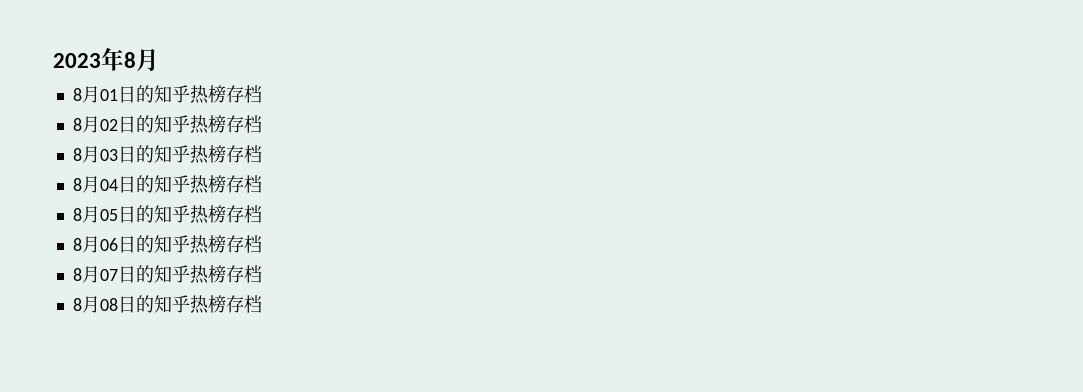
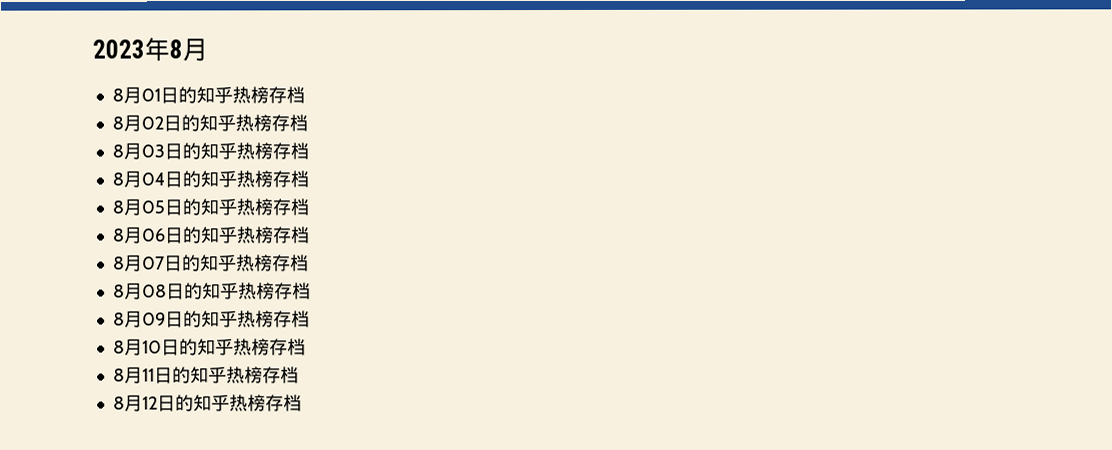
(262, 304) none -> [112,310,310,328] [112,338,306,356] [112,366,299,384] [112,394,302,412] // 8月09日的知乎热榜存档 // 8月10日的知乎热榜存档 // 8月11日的知乎热榜存档 // 8月12日的知乎热榜存档

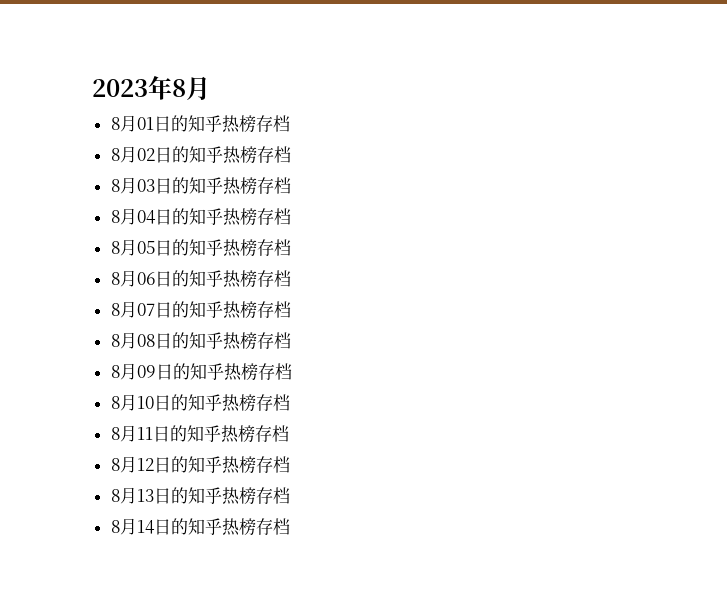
(302, 403) none -> [110,487,290,505] [110,518,290,536] // 8月13日的知乎热榜存档 // 8月14日的知乎热榜存档

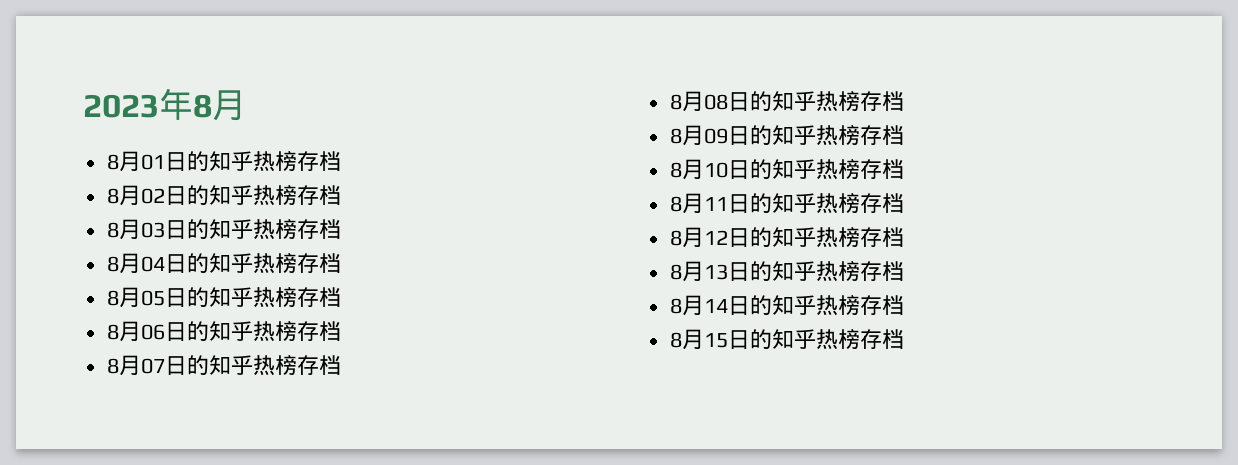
(290, 526) none -> [669,329,904,350] // 8月15日的知乎热榜存档

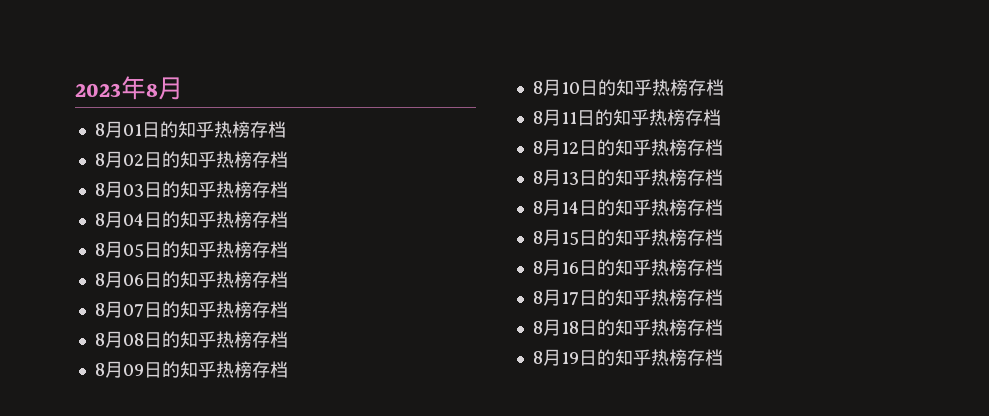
(904, 339) none -> [532,259,723,276] [532,289,723,306] [532,319,723,336] [532,349,723,366] // 8月16日的知乎热榜存档 // 8月17日的知乎热榜存档 // 8月18日的知乎热榜存档 // 8月19日的知乎热榜存档

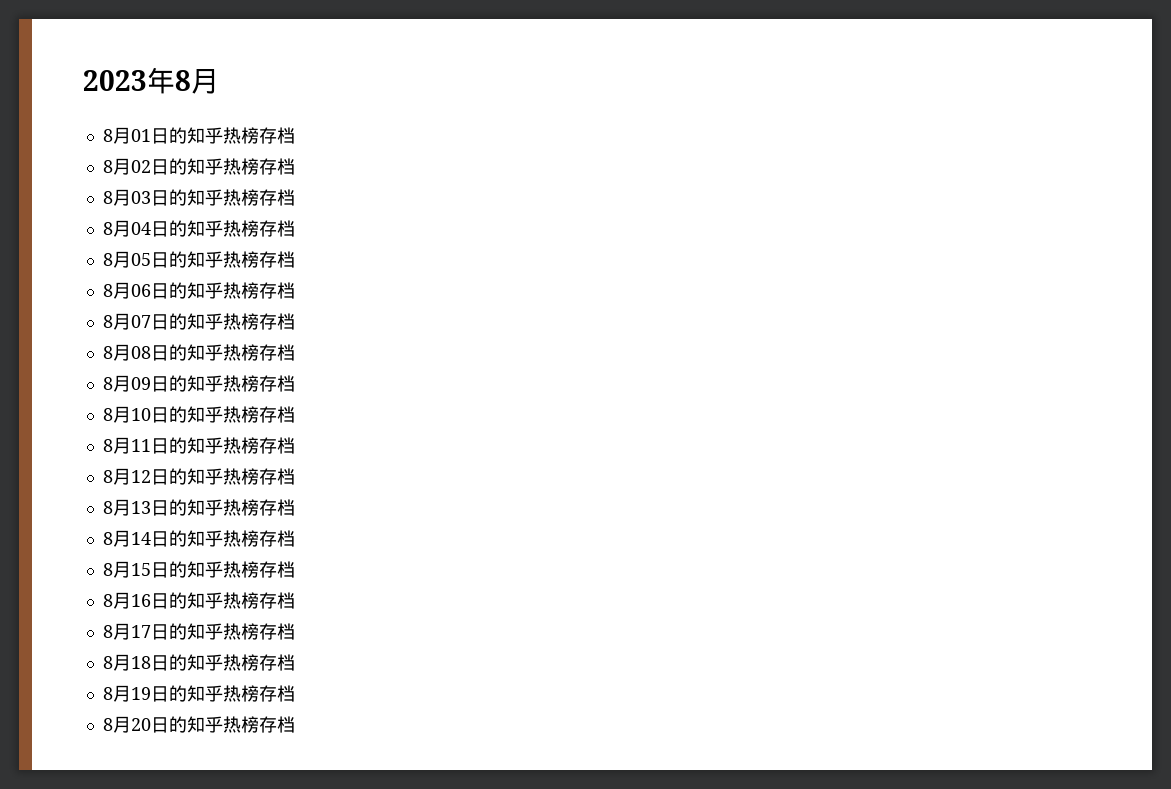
(723, 357) none -> [102,716,295,733] // 8月20日的知乎热榜存档

